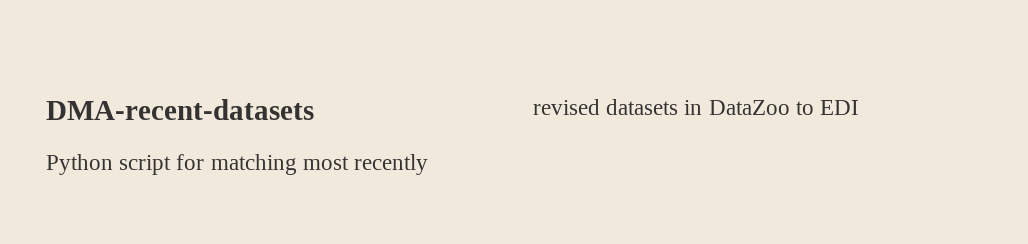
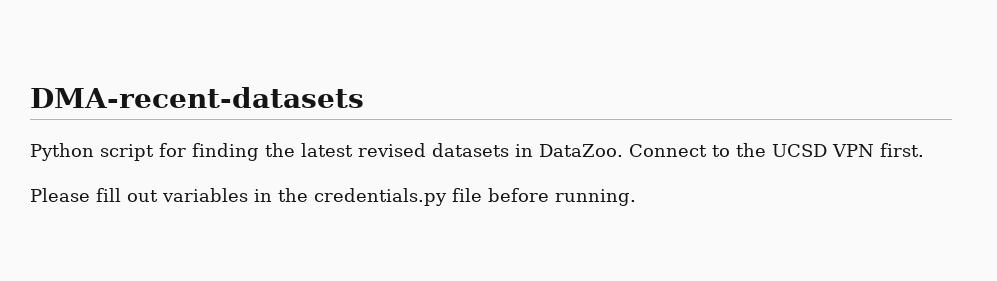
[210,154,429,175] [533,99,860,115] matching most recently revised datasets in DataZoo to EDI -> [192,143,924,161] [30,188,636,206] finding the latest revised datasets in DataZoo. Connect to the UCSD VPN first. // Please fill out variables in the credentials.py file before running.

